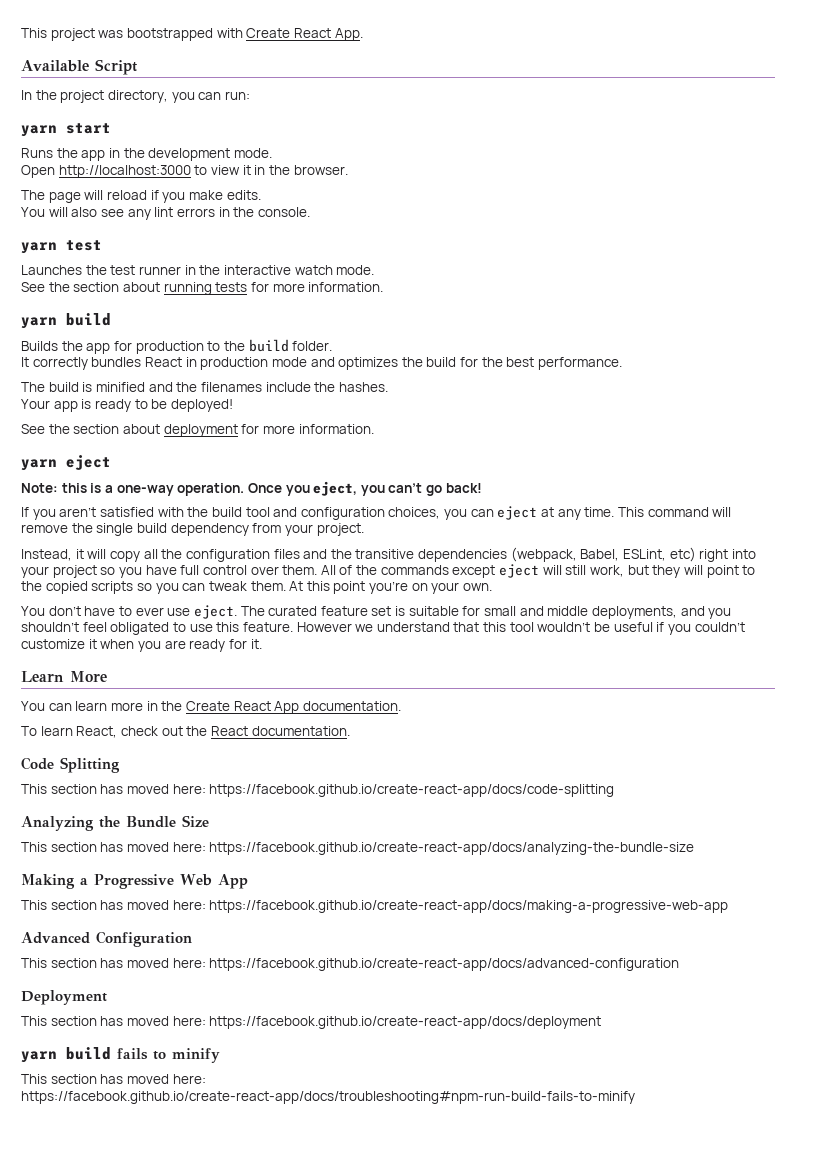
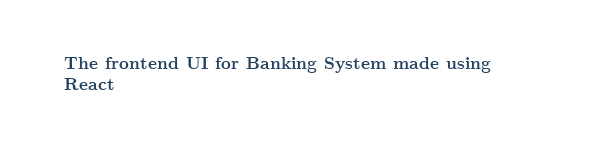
[21,28,363,41] [21,59,137,75] [21,90,250,103] [21,123,111,137] [21,148,272,161] [21,165,348,178] [21,190,261,203] [21,207,310,220] [21,240,102,254] [21,265,375,275] [21,282,384,295] [21,313,111,329] [21,339,333,354] [21,357,623,370] [21,382,388,392] [21,399,233,412] [21,424,374,437] [21,455,111,471] [21,481,482,496] [21,506,732,520] [21,523,364,536] [21,547,756,562] [21,564,756,578] [21,581,493,594] [21,605,732,619] [21,622,745,635] [21,639,262,652] [21,671,107,682] [21,701,401,714] [21,726,350,738] [21,757,120,773] [21,784,615,797] [21,815,209,831] [21,842,695,855] [21,874,248,889] [21,900,729,913] [21,931,192,947] [21,958,680,971] [21,990,107,1005] [21,1016,602,1029] [21,1047,220,1063] [21,1074,206,1084] [21,1091,635,1104] This project was bootstrapped with Create React App. // Available Script // In the project directory, you can run: // yarn start // Runs the app in the development mode. // Open http://localhost:3000 to view it in the browser. // The page will reload if you make edits. // You will also see any lint errors in the console. // yarn test // Launches the test runner in the interactive watch mode. // See the section about running tests for more information. // yarn build // Builds the app for production to the build folder. // It correctly bundles React in production mode and optimizes the build for the best performance. // The build is minified and the filenames include the hashes. // Your app is ready to be deployed! // See the section about deployment for more information. // yarn eject // Note: this is a one-way operation. Once you eject, you can’t go back! // If you aren’t satisfied with the build tool and configuration choices, you can eject at any time. This command will remove the single build dependency from your project. // Instead, it will copy all the configuration files and the transitive dependencies (webpack, Babel, ESLint, etc) right into your project so you have full control over them. All of the commands except eject will still work, but they will point to the copied scripts so you can tweak them. At this point you’re on your own. // You don’t have to ever use eject. The curated feature set is suitable for small and middle deployments, and you shouldn’t feel obligated to use this feature. However we understand that this tool wouldn’t be useful if you couldn’t customize it when you are ready for it. // Learn More // You can learn more in the Create React App documentation. // To learn React, check out the React documentation. // Code Splitting // This section has moved here: https://facebook.github.io/create-react-app/docs/code-splitting // Analyzing the Bundle Size // This section has moved here: https://facebook.github.io/create-react-app/docs/analyzing-the-bundle-size // Making a Progressive Web App // This section has moved here: https://facebook.github.io/create-react-app/docs/making-a-progressive-web-app // Advanced Configuration // This section has moved here: https://facebook.github.io/create-react-app/docs/advanced-configuration // Deployment // This section has moved here: https://facebook.github.io/create-react-app/docs/deployment // yarn build fails to minify // This section has moved here: https://facebook.github.io/create-react-app/docs/troubleshooting#npm-run-build-fails-to-minify -> [64,57,491,73] [64,78,115,90] The frontend UI for Banking System made using React

